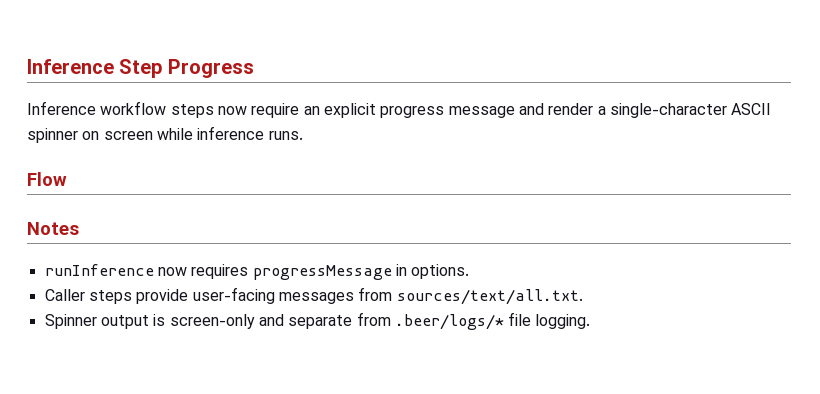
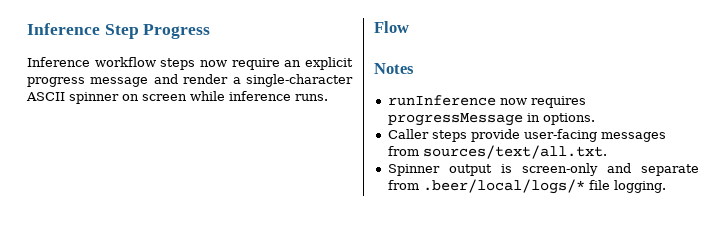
[394,314,504,330] .beer/logs/* -> [422,179,585,194] .beer/local/logs/*

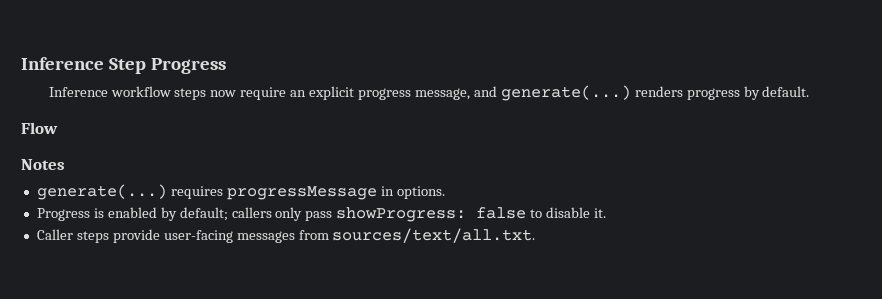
[90,74,353,87] [26,91,328,104] message and render a single-character ASCII spinner on screen while inference runs. -> [414,85,810,101] message, and generate(...) renders progress by default.
[387,95,527,106] runInference now -> [36,184,167,200] generate(...)
(595, 119) none -> [36,207,607,222] // Progress is enabled by default; callers only pass showProgress: false to disable it.
[387,163,699,176] [387,179,666,194] // Spinner output is screen-only and separate from .beer/local/logs/* file logging. -> (536, 235) none

